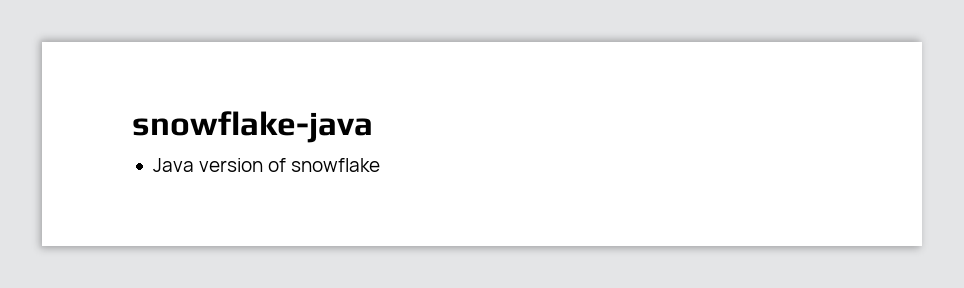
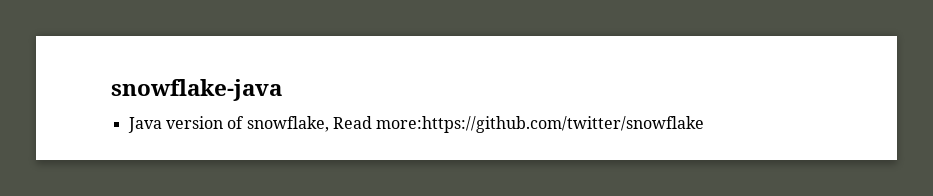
[291,158,381,172] snowflake -> [246,116,705,133] snowflake, Read more:https://github.com/twitter/snowflake

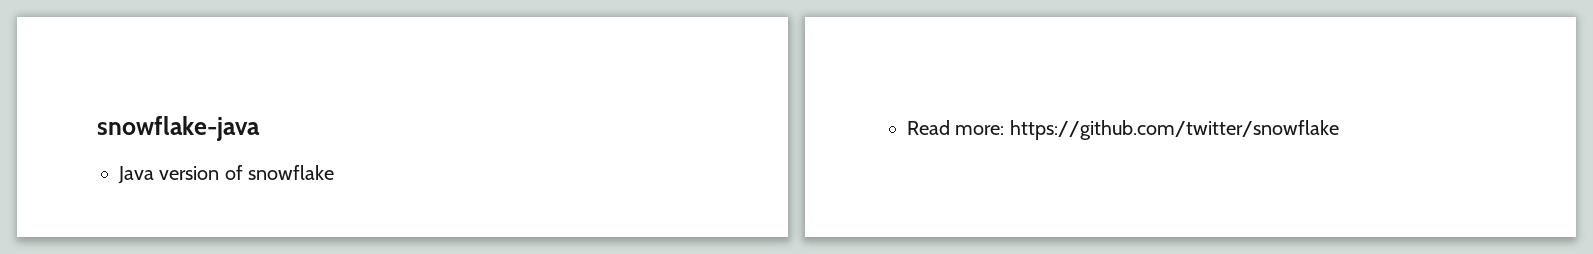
[246,116,705,133] snowflake, Read more:https://github.com/twitter/snowflake -> [248,165,335,180] [907,120,1339,140] snowflake // Read more: https://github.com/twitter/snowflake

